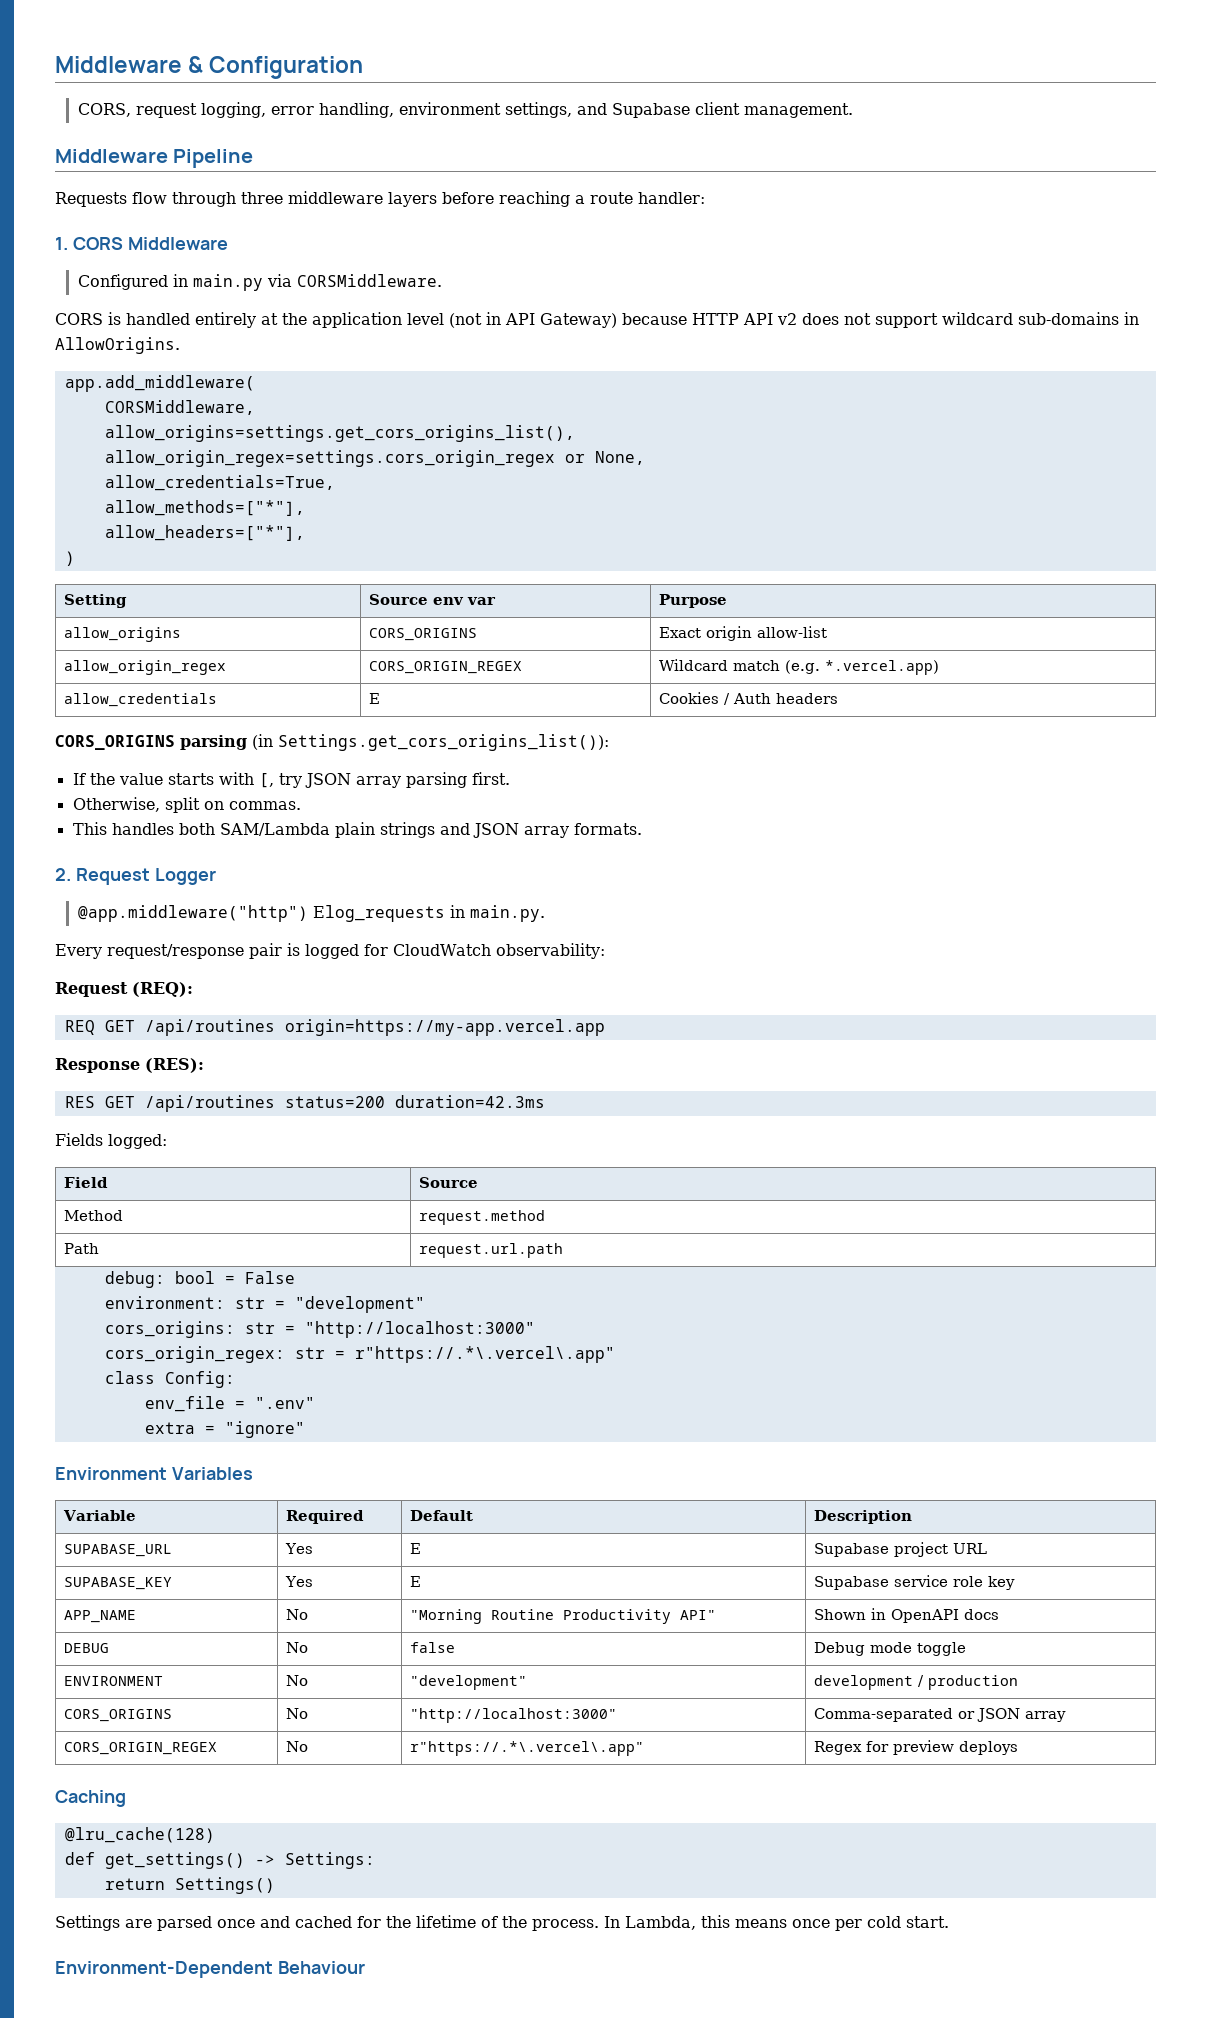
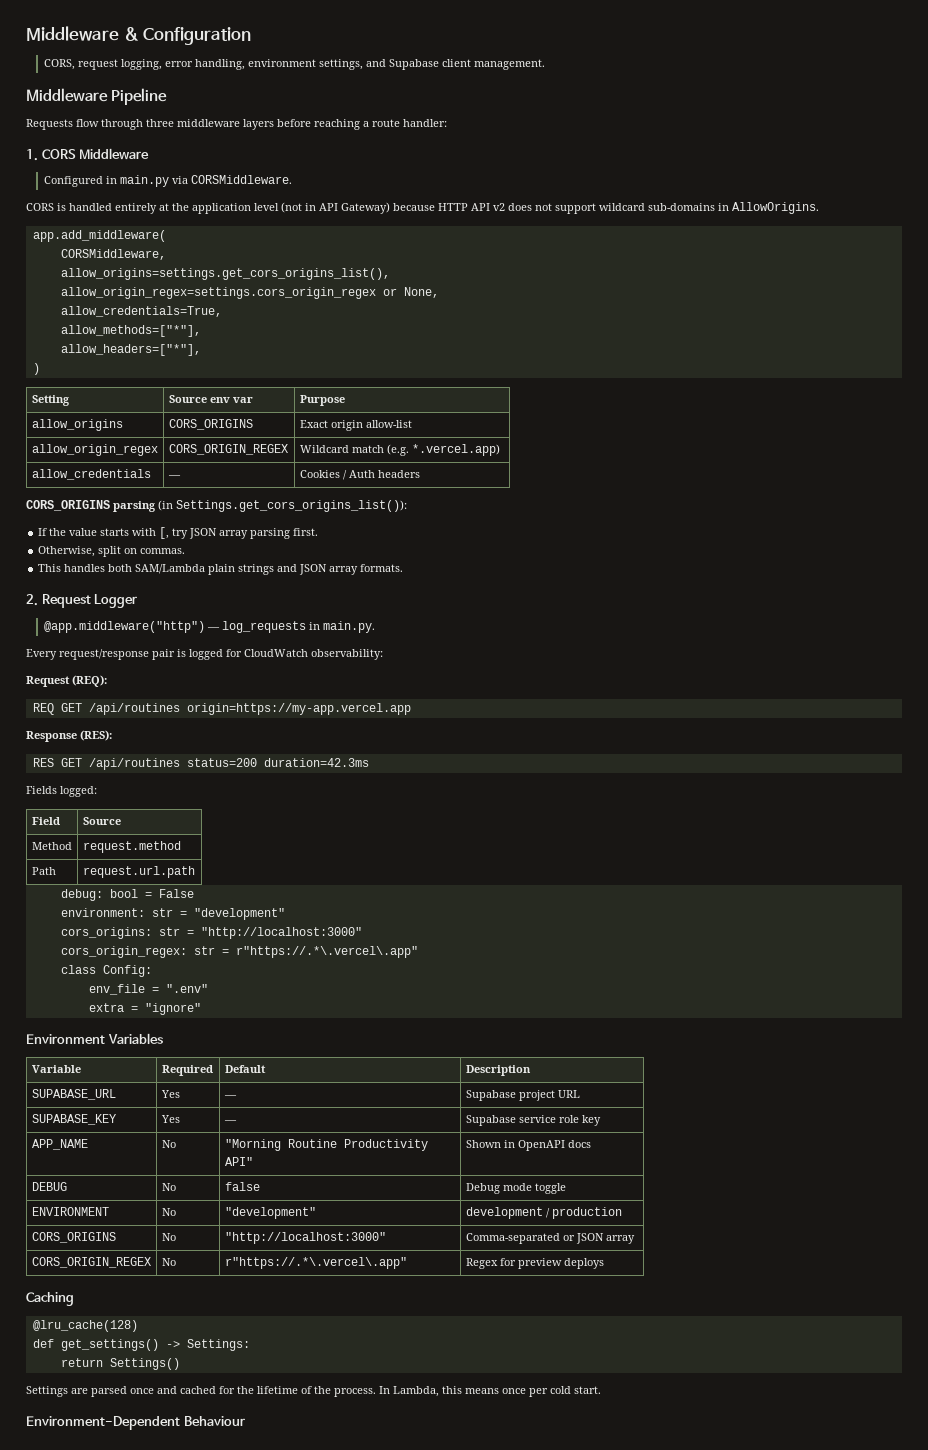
[368,693,380,704] E -> [167,475,181,478] —
[312,905,445,922] Elog_requests -> [207,621,307,633] — log_requests
[409,1543,421,1554] E -> [223,1095,237,1098] —
[409,1576,421,1587] E -> [223,1120,237,1123] —

